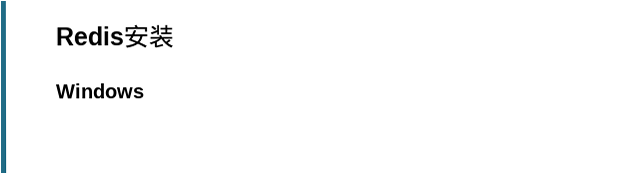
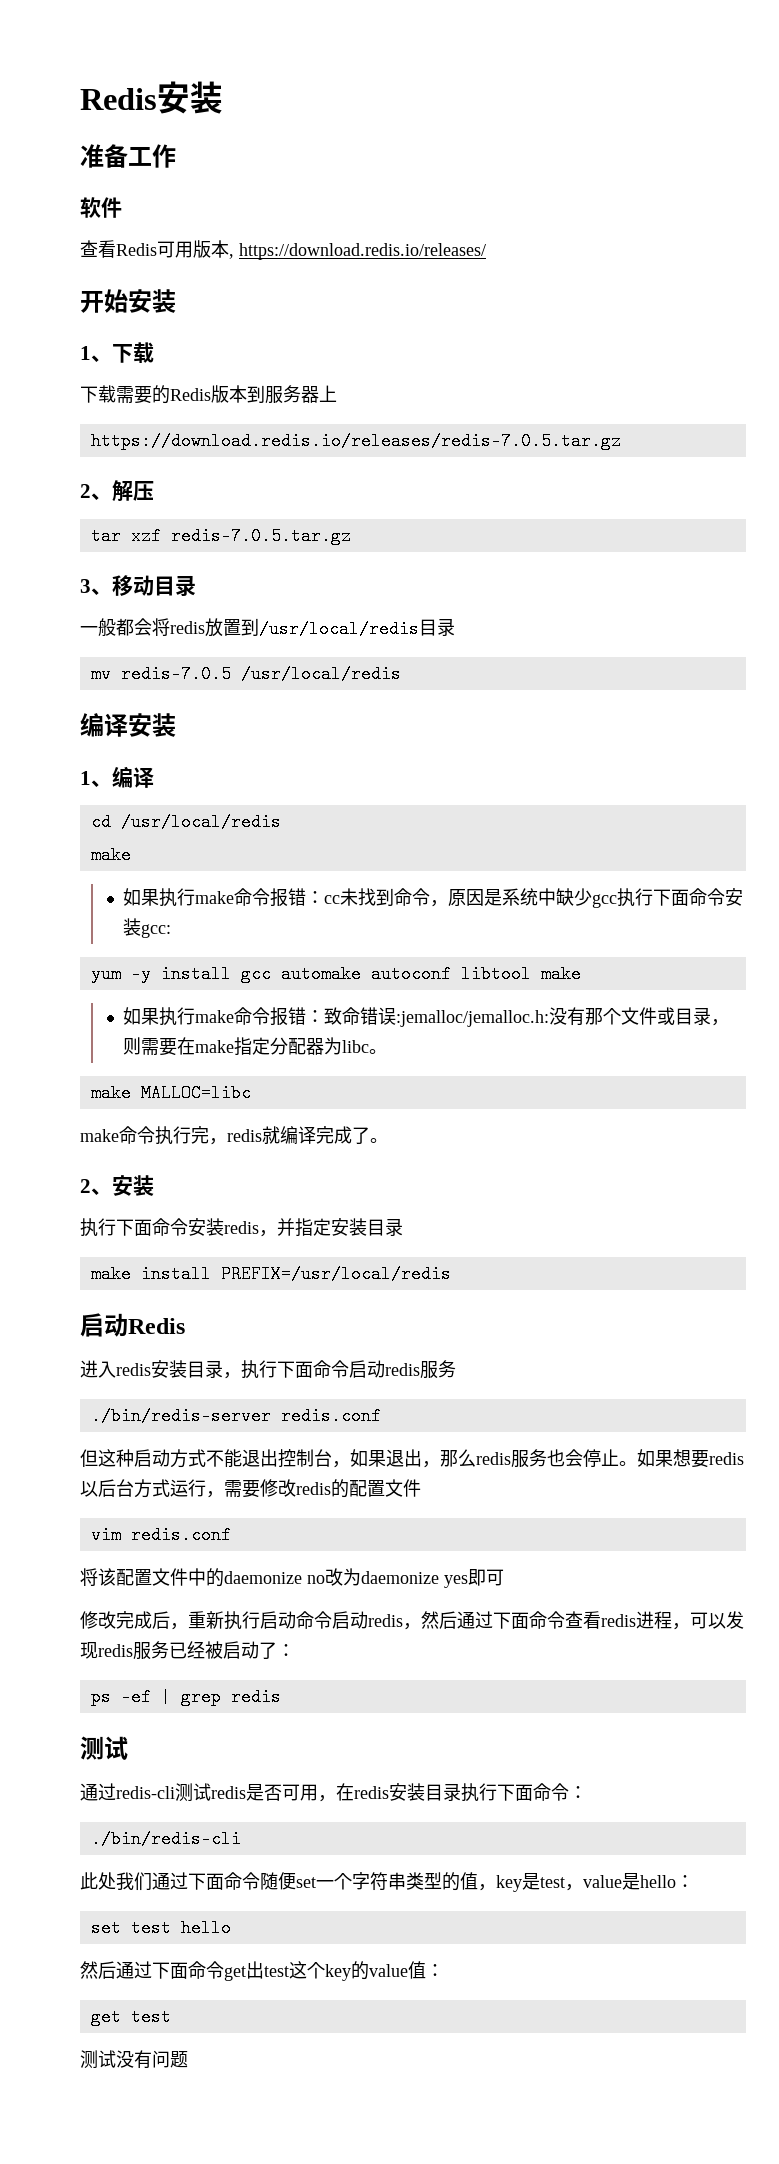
[55,83,145,99] Windows -> [80,144,176,168] [80,197,122,218] [80,240,486,260] [80,289,176,313] [80,342,154,363] [80,385,337,404] [90,432,621,450] [80,480,154,502] [90,527,351,545] [80,575,196,597] [80,618,455,638] [90,665,401,683] [80,713,176,737] [80,766,154,788] [90,813,281,831] [90,846,131,864] [122,888,743,908] [122,918,171,938] [90,965,581,983] [122,1007,729,1027] [122,1037,387,1056] [90,1084,251,1102] [80,1126,388,1145] [80,1175,154,1196] [80,1218,403,1237] [90,1265,451,1283] [80,1313,185,1337] [80,1360,456,1379] [90,1407,381,1425] [80,1449,744,1468] [80,1479,421,1498] [90,1526,231,1544] [80,1568,504,1588] [80,1611,744,1630] [80,1641,295,1660] [90,1688,281,1706] [80,1736,128,1760] [80,1783,587,1802] [90,1830,241,1848] [80,1872,694,1892] [90,1919,231,1937] [80,1961,444,1981] [90,2008,171,2026] [80,2050,188,2069] 准备工作 // 软件 // 查看Redis可用版本, https://download.redis.io/releases/ // 开始安装 // 1、下载 // 下载需要的Redis版本到服务器上 // https://download.redis.io/releases/redis-7.0.5.tar.gz // 2、解压 // tar xzf redis-7.0.5.tar.gz // 3、移动目录 // 一般都会将redis放置到/usr/local/redis目录 // mv redis-7.0.5 /usr/local/redis // 编译安装 // 1、编译 // cd /usr/local/redis // make // 如果执行make命令报错：cc未找到命令，原因是系统中缺少gcc执行下面命令安装gcc: // yum -y install gcc automake autoconf libtool make // 如果执行make命令报错：致命错误:jemalloc/jemalloc.h:没有那个文件或目录，则需要在make指定分配器为libc。 // make MALLOC=libc // make命令执行完，redis就编译完成了。 // 2、安装 // 执行下面命令安装redis，并指定安装目录 // make install PREFIX=/usr/local/redis // 启动Redis // 进入redis安装目录，执行下面命令启动redis服务 // ./bin/redis-server redis.conf // 但这种启动方式不能退出控制台，如果退出，那么redis服务也会停止。如果想要redis以后台方式运行，需要修改redis的配置文件 // vim redis.conf // 将该配置文件中的daemonize no改为daemonize yes即可 // 修改完成后，重新执行启动命令启动redis，然后通过下面命令查看redis进程，可以发现redis服务已经被启动了： // ps -ef | grep redis // 测试 // 通过redis-cli测试redis是否可用，在redis安装目录执行下面命令： // ./bin/redis-cli // 此处我们通过下面命令随便set一个字符串类型的值，key是test，value是hello： // set test hello // 然后通过下面命令get出test这个key的value值： // get test // 测试没有问题

